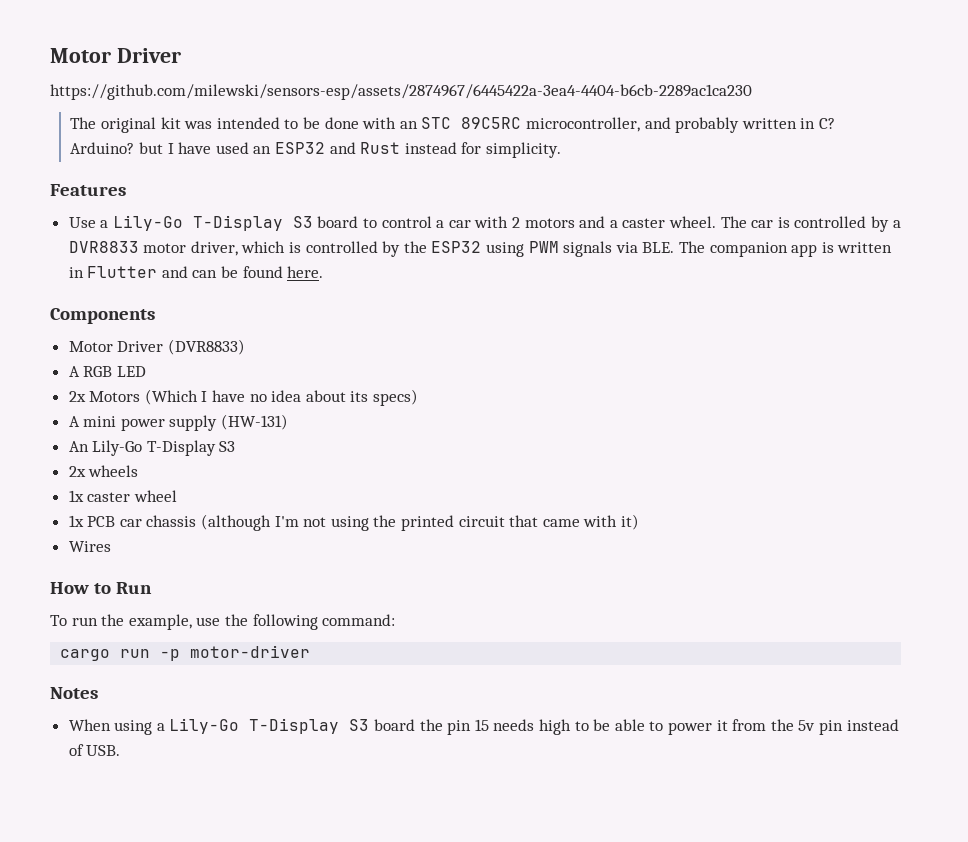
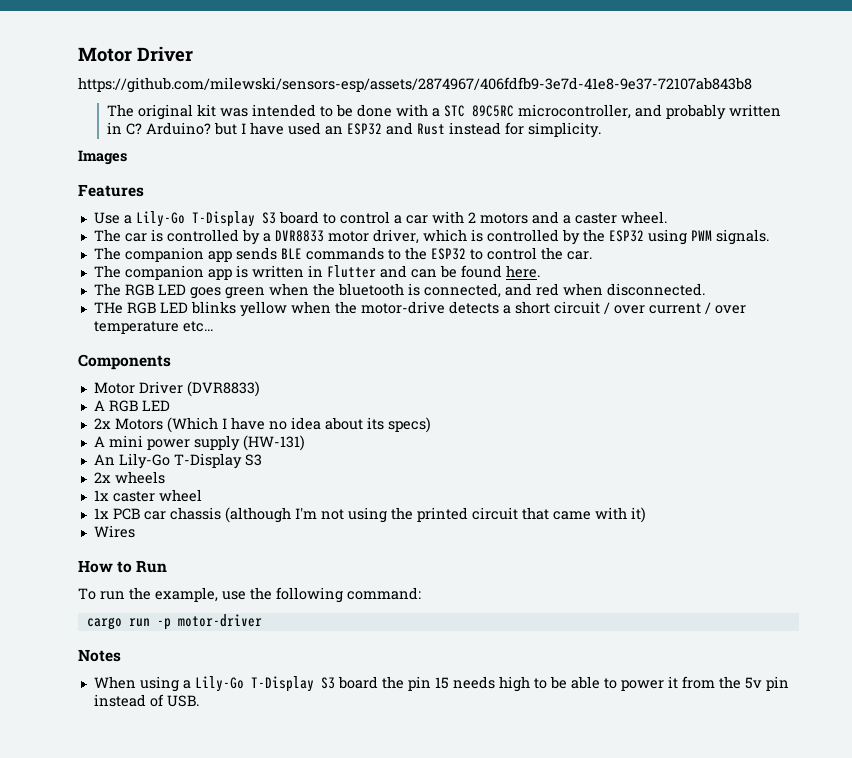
[50,84,752,100] https://github.com/milewski/sensors-esp/assets/2874967/6445422a-3ea4-4404-b6cb-2289ac1ca230 -> [78,77,752,93] https://github.com/milewski/sensors-esp/assets/2874967/406fdfb9-3e7d-41e8-9e37-72107ab843b8
[399,121,418,129] an -> [431,108,440,117] a
(561, 150) none -> [78,150,127,165] // Images
(716, 222) none -> (667, 217) //
[563,241,675,257] signals via BLE. -> [715,229,769,245] [93,247,592,262] signals. // The companion app sends BLE commands to the ESP32 to control the car. //
(324, 272) none -> [93,283,705,299] [93,301,746,317] [93,321,213,334] // The RGB LED goes green when the bluetooth is connected, and red when disconnected. // THe RGB LED blinks yellow when the motor-drive detects a short circuit / over current / over temperature etc...

